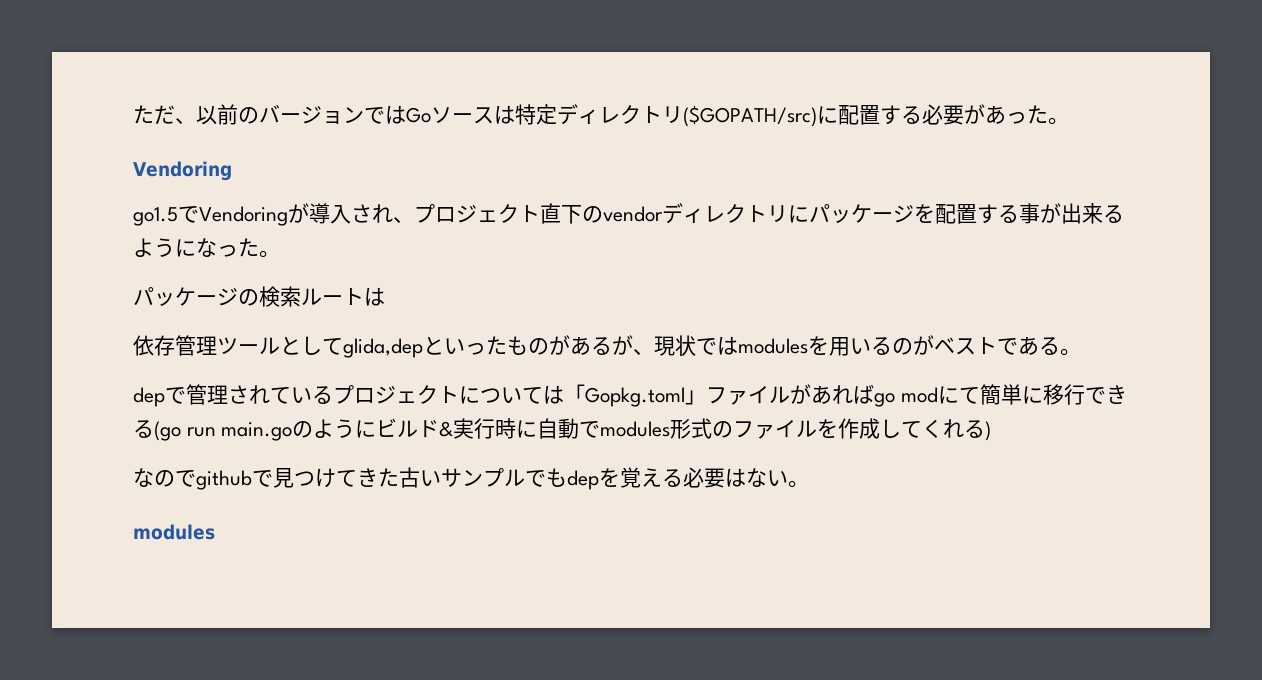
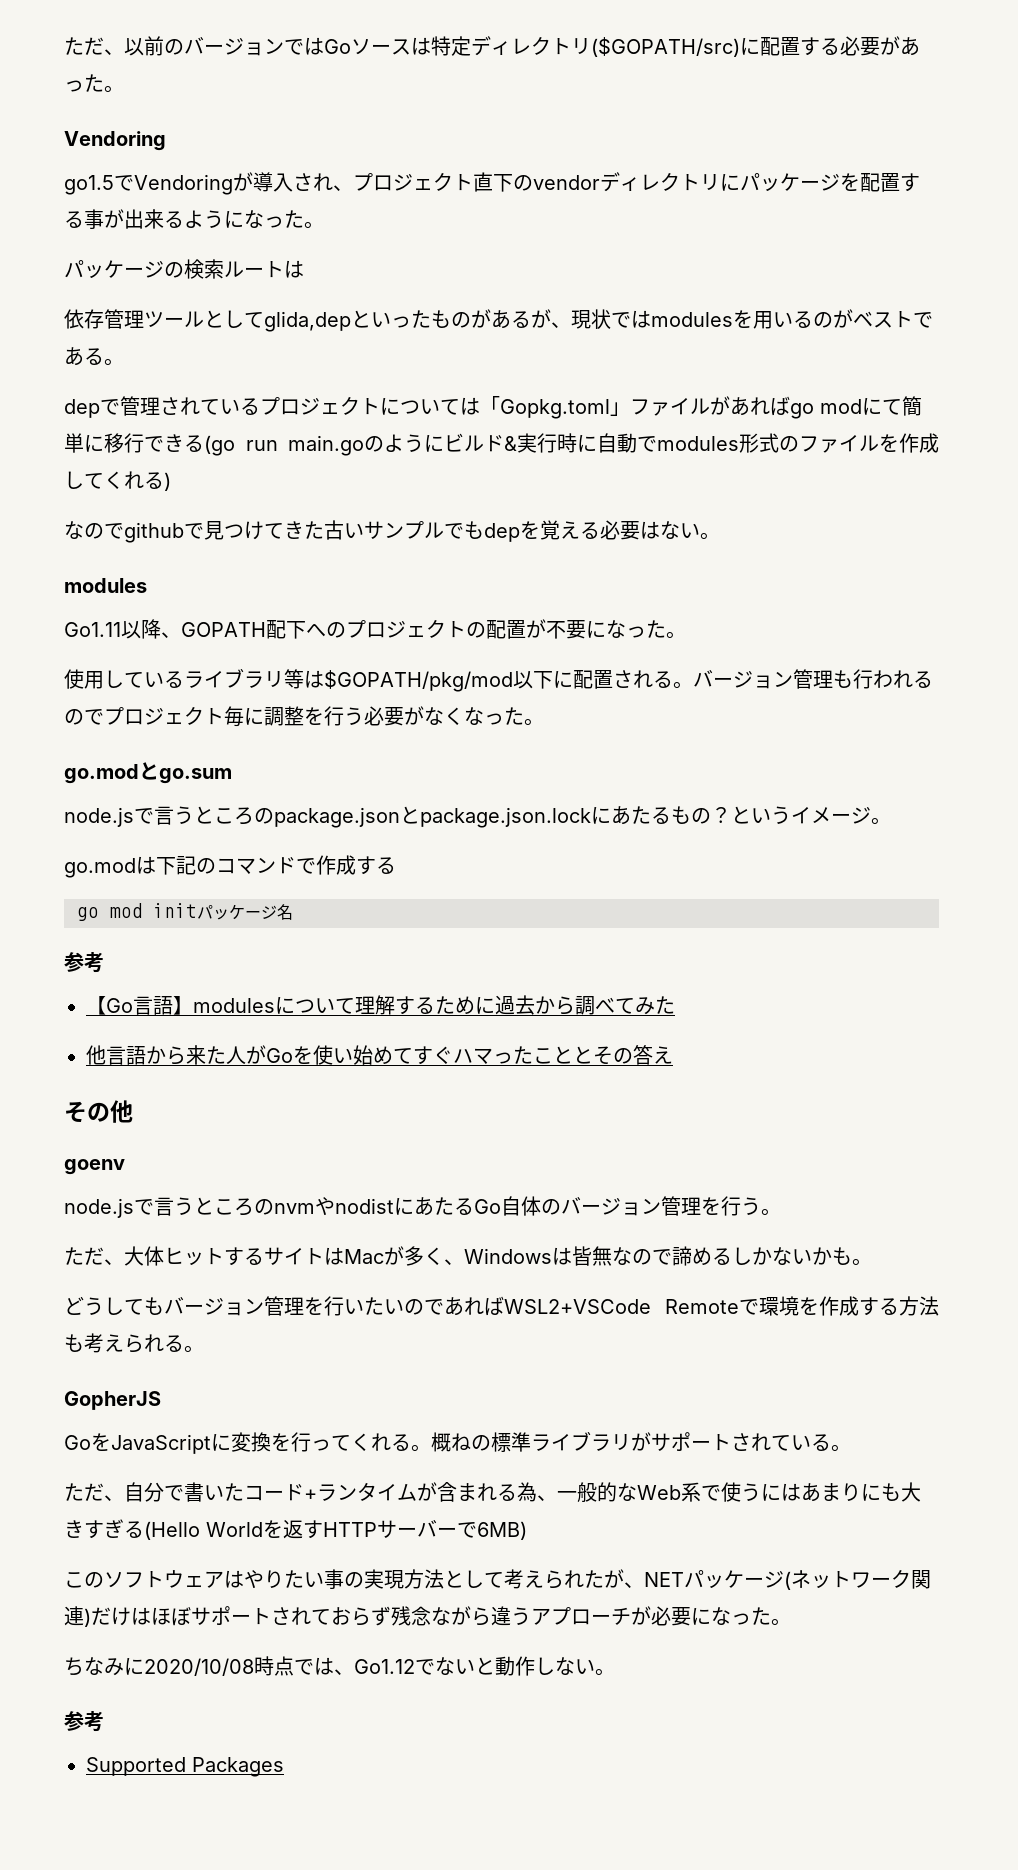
(215, 532) none -> [64,619,686,639] [64,668,933,692] [64,706,544,727] [64,762,232,784] [64,806,891,828] [64,855,396,878] [76,903,293,921] [64,952,104,973] [86,995,675,1015] [86,1045,673,1065] [64,1100,133,1123] [64,1159,125,1175] [64,1196,781,1218] [64,1246,872,1266] [64,1296,939,1316] [64,1333,204,1353] [64,1391,161,1410] [64,1431,851,1454] [64,1482,921,1502] [64,1519,527,1540] [64,1569,931,1590] [64,1606,791,1627] [64,1656,615,1676] [64,1711,104,1732] [86,1757,284,1777] // Go1.11以降、GOPATH配下へのプロジェクトの配置が不要になった。 // 使用しているライブラリ等は$GOPATH/pkg/mod以下に配置される。バージョン管理も行われるのでプロジェクト毎に調整を行う必要がなくなった。 // go.modとgo.sum // node.jsで言うところのpackage.jsonとpackage.json.lockにあたるもの？というイメージ。 // go.modは下記のコマンドで作成する // go mod initパッケージ名 // 参考 // 【Go言語】modulesについて理解するために過去から調べてみた // 他言語から来た人がGoを使い始めてすぐハマったこととその答え // その他 // goenv // node.jsで言うところのnvmやnodistにあたるGo自体のバージョン管理を行う。 // ただ、大体ヒットするサイトはMacが多く、Windowsは皆無なので諦めるしかないかも。 // どうしてもバージョン管理を行いたいのであればWSL2+VSCode Remoteで環境を作成する方法も考えられる。 // GopherJS // GoをJavaScriptに変換を行ってくれる。概ねの標準ライブラリがサポートされている。 // ただ、自分で書いたコード+ランタイムが含まれる為、一般的なWeb系で使うにはあまりにも大きすぎる(Hello Worldを返すHTTPサーバーで6MB) // このソフトウェアはやりたい事の実現方法として考えられたが、NETパッケージ(ネットワーク関連)だけはほぼサポートされておらず残念ながら違うアプローチが必要になった。 // ちなみに2020/10/08時点では、Go1.12でないと動作しない。 // 参考 // Supported Packages

